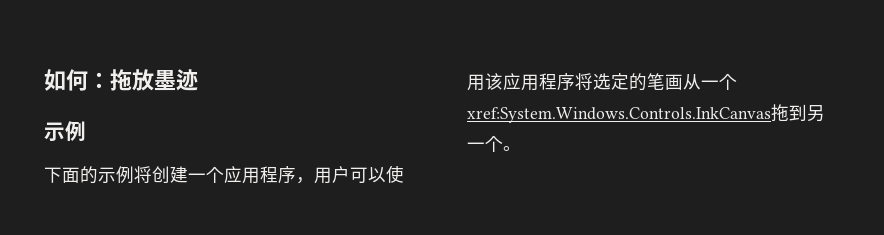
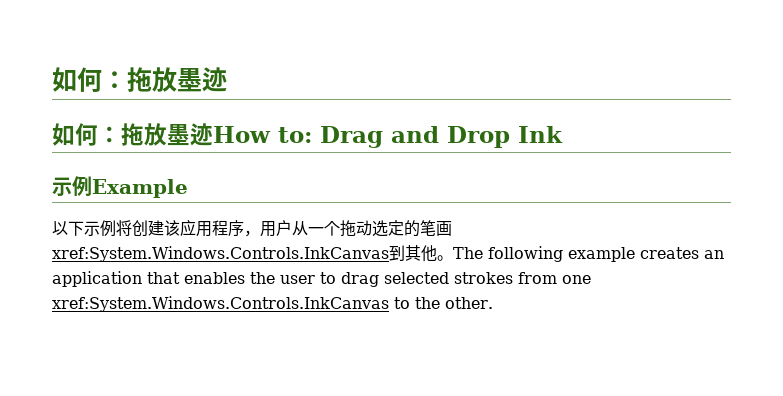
[44,69,198,91] [44,121,86,141] [44,166,98,184] 如何：拖放墨迹 // 示例 // 下面的 -> [52,67,227,92] [52,123,563,148] [52,176,188,198] [52,221,84,236] 如何：拖放墨迹 // 如何：拖放墨迹How to: Drag and Drop Ink // 示例Example // 以下
[188,166,224,183] 一个 -> [164,220,180,236] 该
[350,165,404,183] [467,73,737,91] [467,104,825,123] [467,135,521,152] 可以使用该应用程序将选定的笔画从一个xref:System.Windows.Controls.InkCanvas拖到另一个。 -> [292,220,452,237] [52,245,724,262] [52,271,591,287] [52,296,493,312] 从一个拖动选定的笔画xref:System.Windows.Controls.InkCanvas到其他。The following example creates an application that enables the user to drag selected strokes from one xref:System.Windows.Controls.InkCanvas to the other.

